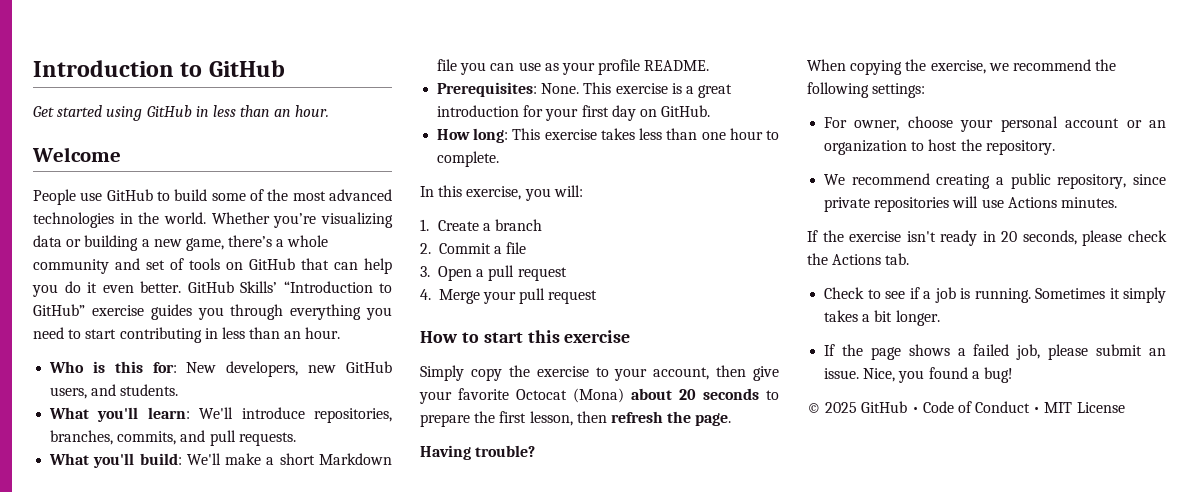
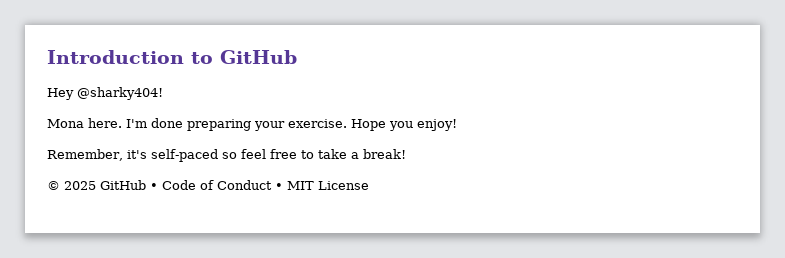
[33,105,330,121] [32,147,121,162] [33,189,392,205] [33,212,393,228] [33,235,329,251] [33,258,392,274] [32,281,392,297] [33,304,392,320] [33,327,341,343] [49,361,392,377] [50,384,179,399] [49,407,392,423] [50,430,296,446] [49,453,392,468] [437,59,710,75] [437,82,733,98] [437,105,711,121] [437,128,779,143] [437,151,500,167] [420,185,583,201] [420,219,543,231] [420,242,527,254] [420,265,567,281] [420,288,598,304] [420,330,631,343] [420,365,779,381] [419,388,779,404] [420,411,732,427] [420,445,536,460] [807,59,1117,75] [807,82,926,98] [824,116,1166,132] [824,139,1055,155] [824,173,1166,189] [824,196,1117,212] [807,230,1167,246] [807,253,910,265] [824,287,1166,303] [824,310,940,326] [824,344,1166,360] [824,367,1013,383] Get started using GitHub in less than an hour. // Welcome // People use GitHub to build some of the most advanced technologies in the world. Whether you’re visualizing data or building a new game, there’s a whole community and set of tools on GitHub that can help you do it even better. GitHub Skills’ “Introduction to GitHub” exercise guides you through everything you need to start contributing in less than an hour. // Who is this for: New developers, new GitHub users, and students. // What you'll learn: We'll introduce repositories, branches, commits, and pull requests. // What you'll build: We'll make a short Markdown file you can use as your profile README. // Prerequisites: None. This exercise is a great introduction for your first day on GitHub. // How long: This exercise takes less than one hour to complete. // In this exercise, you will: // 1. Create a branch // 2. Commit a file // 3. Open a pull request // 4. Merge your pull request // How to start this exercise // Simply copy the exercise to your account, then give your favorite Octocat (Mona) about 20 seconds to prepare the first lesson, then refresh the page. // Having trouble? // When copying the exercise, we recommend the following settings: // For owner, choose your personal account or an organization to host the repository. // We recommend creating a public repository, since private repositories will use Actions minutes. // If the exercise isn't ready in 20 seconds, please check the Actions tab. // Check to see if a job is running. Sometimes it simply takes a bit longer. // If the page shows a failed job, please submit an issue. Nice, you found a bug! -> [47,87,163,100] [47,118,457,131] [47,149,406,162] Hey @sharky404! // Mona here. I'm done preparing your exercise. Hope you enjoy! // Remember, it's self-paced so feel free to take a break!

